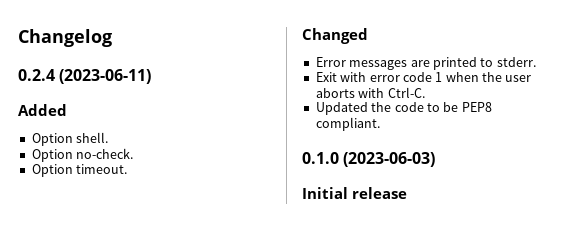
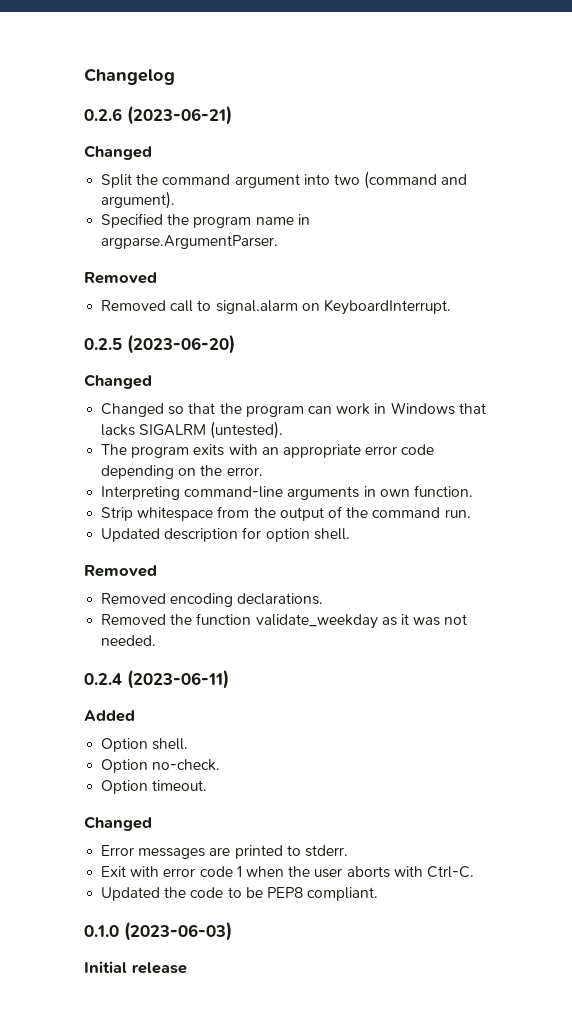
(112, 38) none -> [84,105,232,125] [84,145,152,160] [101,171,468,189] [101,191,176,209] [101,213,310,228] [101,235,279,249] [84,272,157,284] [101,299,451,315] [84,334,235,354] [84,374,152,389] [101,402,486,417] [101,421,284,439] [101,444,435,458] [101,465,263,479] [101,485,473,500] [101,506,471,521] [101,527,350,542] [84,565,157,577] [101,593,324,607] [101,613,468,629] [101,635,157,646] // 0.2.6 (2023-06-21) // Changed // Split the command argument into two (command and argument). // Specified the program name in argparse.ArgumentParser. // Removed // Removed call to signal.alarm on KeyboardInterrupt. // 0.2.5 (2023-06-20) // Changed // Changed so that the program can work in Windows that lacks SIGALRM (untested). // The program exits with an appropriate error code depending on the error. // Interpreting command-line arguments in own function. // Strip whitespace from the output of the command run. // Updated description for option shell. // Removed // Removed encoding declarations. // Removed the function validate_weekday as it was not needed.

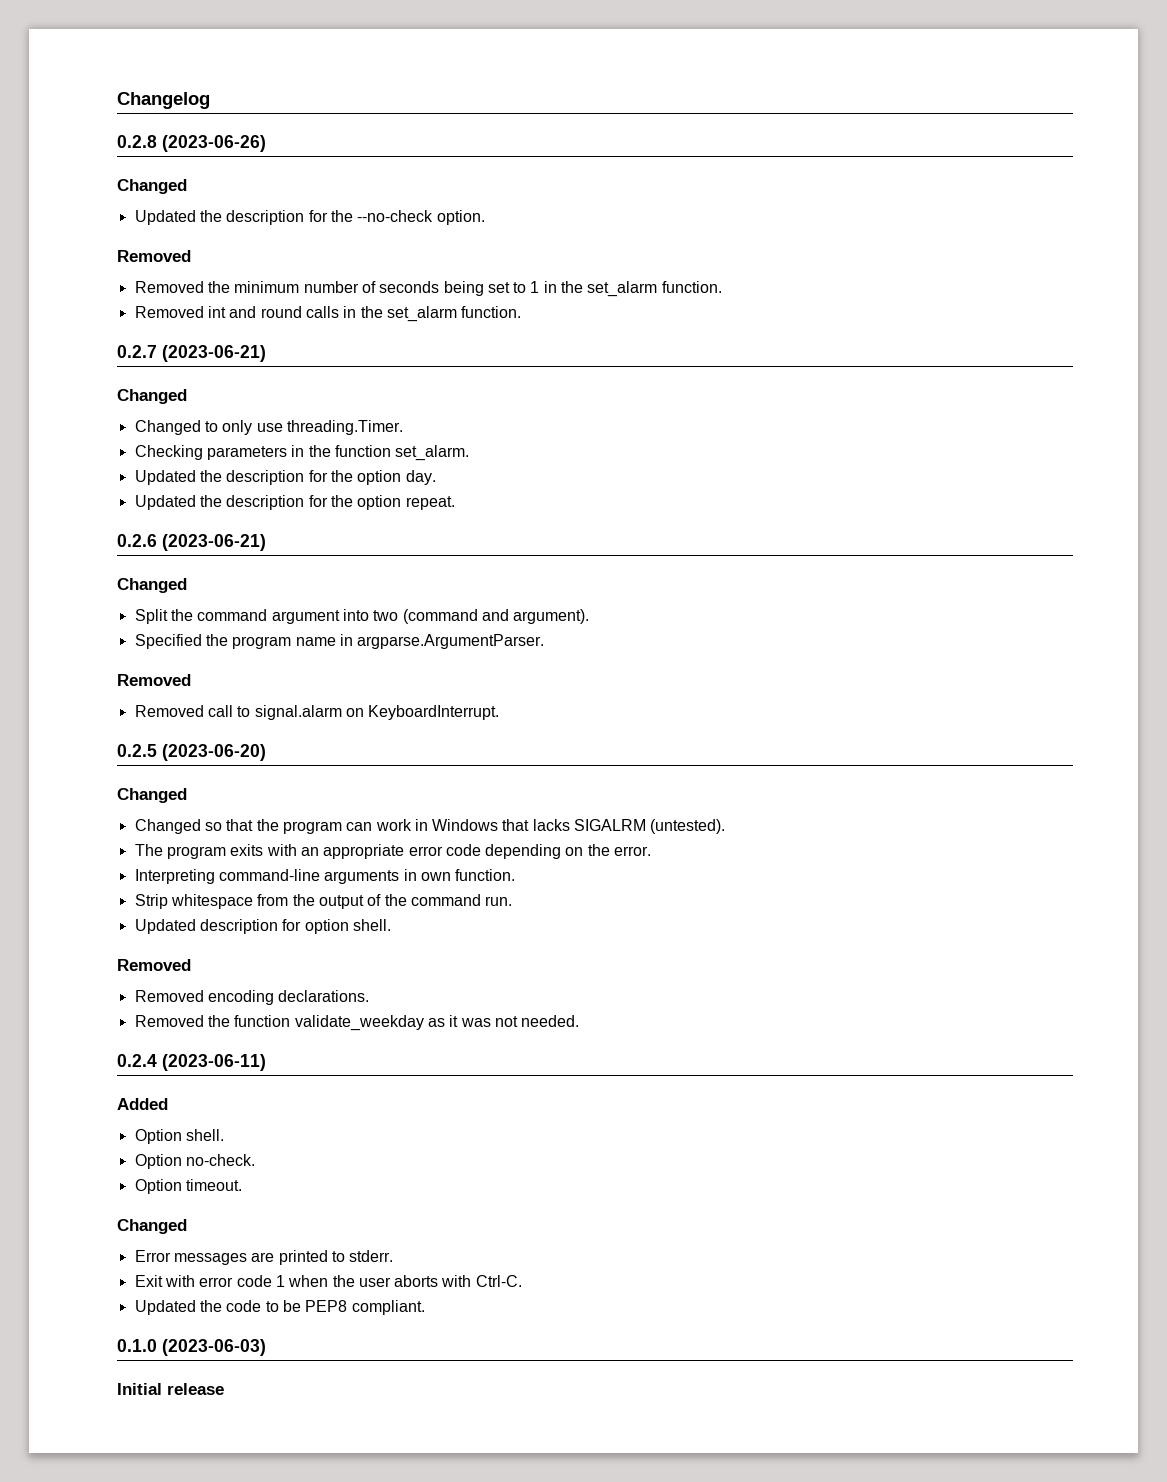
(175, 76) none -> [117,135,266,152] [117,179,187,194] [134,210,485,225] [117,250,191,262] [134,281,722,297] [134,306,522,322] [117,345,266,362] [117,389,187,404] [134,420,403,435] [134,445,470,461] [134,470,436,485] [134,495,455,510] // 0.2.8 (2023-06-26) // Changed // Updated the description for the --no-check option. // Removed // Removed the minimum number of seconds being set to 1 in the set_alarm function. // Removed int and round calls in the set_alarm function. // 0.2.7 (2023-06-21) // Changed // Changed to only use threading.Timer. // Checking parameters in the function set_alarm. // Updated the description for the option day. // Updated the description for the option repeat.

